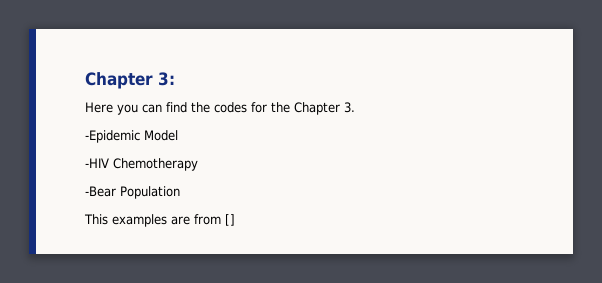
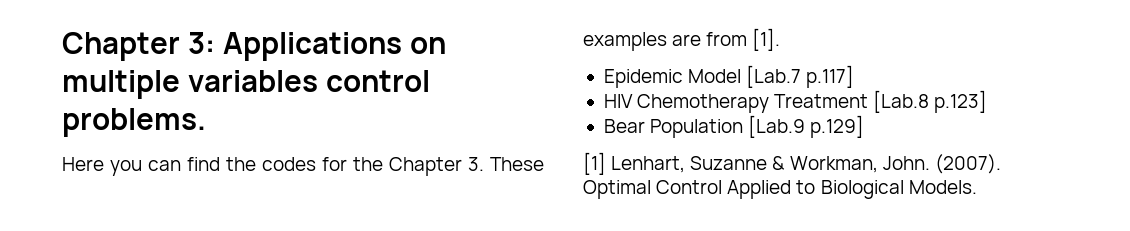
(175, 79) none -> [222,32,446,61] [62,70,430,99] [62,108,206,137] Applications on multiple variables control problems.
[85,130,178,143] [85,158,198,171] [85,186,180,199] [84,214,235,227] // -Epidemic Model // -HIV Chemotherapy // -Bear Population // This examples are from [] -> [490,157,544,171] [583,28,781,51] [603,65,855,88] [603,90,988,113] [603,115,865,138] [583,152,1001,175] [583,180,977,199] These examples are from [1]. // Epidemic Model [Lab.7 p.117] // HIV Chemotherapy Treatment [Lab.8 p.123] // Bear Population [Lab.9 p.129] // [1] Lenhart, Suzanne & Workman, John. (2007). Optimal Control Applied to Biological Models.

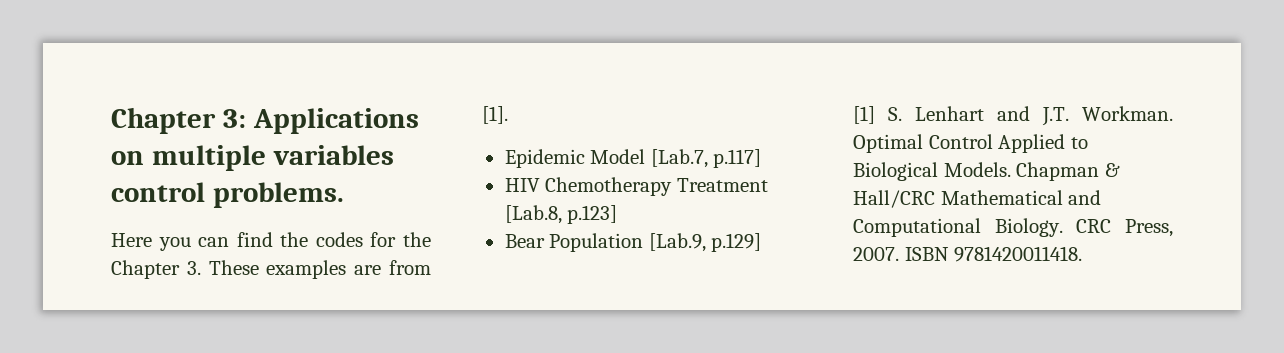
[746,65,802,88] [Lab.7 -> [650,149,708,168] [Lab.7,
[873,90,930,113] [Lab.8 -> [504,205,562,224] [Lab.8,
[748,115,806,138] [Lab.9 -> [648,233,706,252] [Lab.9,
[611,154,1001,174] Lenhart, Suzanne & Workman, John. (2007). -> [888,106,1173,126] S. Lenhart and J.T. Workman.
(977, 187) none -> [1016,162,1120,181] [853,190,1102,208] [853,218,1173,237] [853,246,1083,262] Chapman & Hall/CRC Mathematical and Computational Biology. CRC Press, 2007. ISBN 9781420011418.

